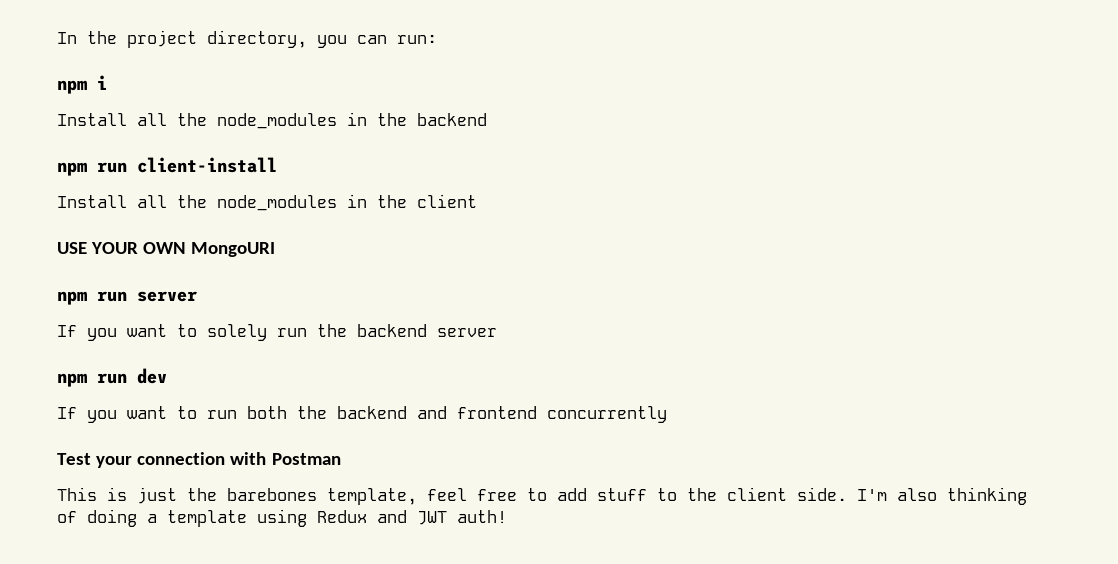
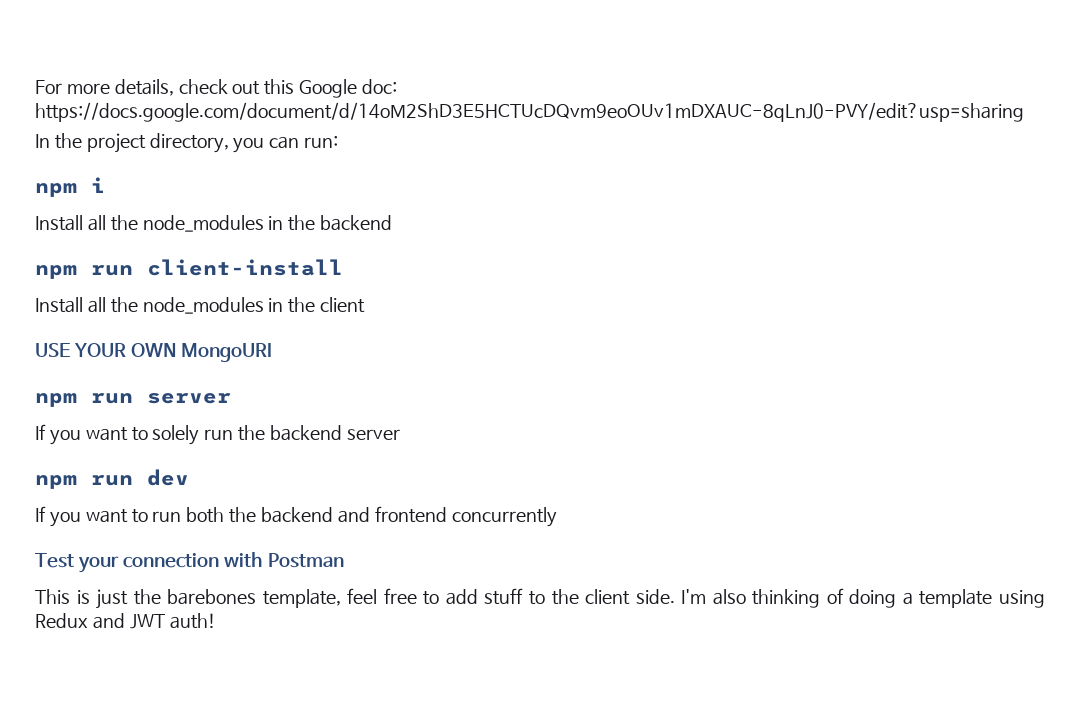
(57, 38) none -> [35,79,398,98] [35,102,1024,122] For more details, check out this Google doc: https://docs.google.com/document/d/14oM2ShD3E5HCTUcDQvm9eoOUv1mDXAUC-8qLnJ0-PVY/edit?usp=sharing //

